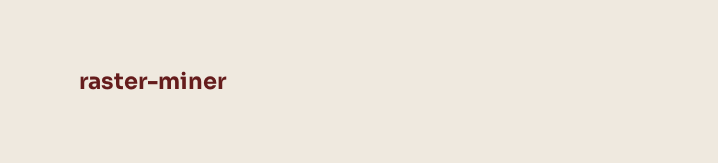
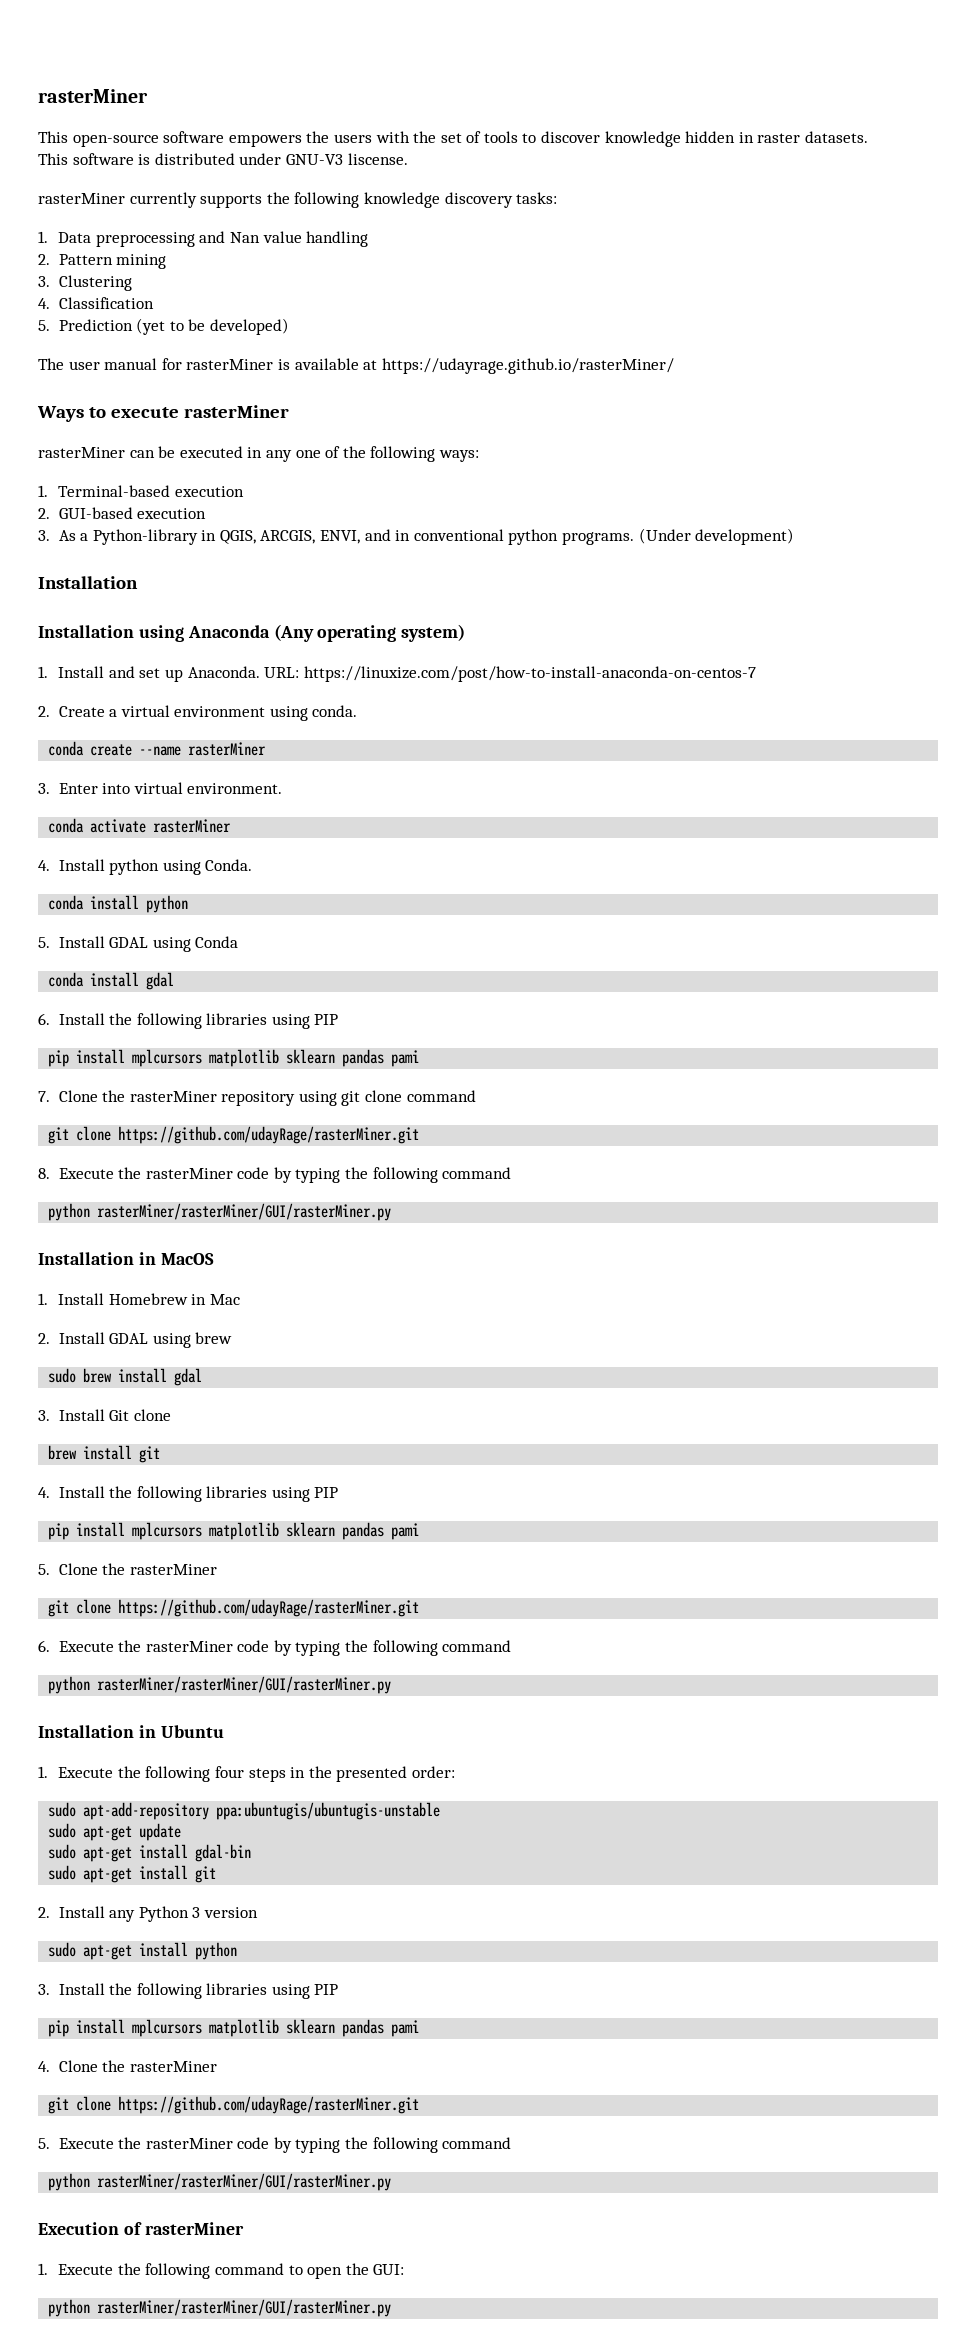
[79,71,227,90] raster-miner -> [38,89,148,103] [38,131,869,147] [38,153,408,165] [38,192,558,208] [38,231,369,247] [38,254,167,269] [38,275,132,291] [38,297,154,309] [38,318,289,335] [38,358,674,374] [37,405,289,422] [38,446,479,462] [38,485,244,497] [38,507,207,519] [38,528,795,545] [38,576,138,589] [38,624,466,642] [38,666,756,682] [38,705,358,721] [48,741,267,756] [38,782,283,794] [48,818,232,833] [38,859,253,875] [48,895,189,913] [38,936,239,952] [48,972,175,990] [38,1013,339,1029] [48,1049,420,1067] [38,1090,476,1106] [48,1126,420,1144] [38,1167,512,1183] [48,1203,392,1221] [38,1252,214,1265] [38,1293,241,1305] [38,1332,233,1348] [48,1368,203,1386] [38,1409,171,1421] [48,1445,161,1463] [38,1486,339,1502] [48,1522,420,1540] [38,1563,217,1575] [48,1599,420,1617] [38,1640,512,1656] [48,1676,392,1694] [38,1725,224,1738] [38,1766,456,1782] [48,1802,441,1820] [48,1823,182,1841] [48,1844,252,1862] [48,1865,217,1883] [38,1906,258,1922] [48,1942,238,1960] [38,1983,339,1999] [48,2019,420,2037] [38,2060,217,2072] [48,2096,420,2114] [38,2137,512,2153] [48,2173,392,2191] [38,2222,244,2235] [38,2263,405,2279] [48,2299,392,2317] rasterMiner // This open-source software empowers the users with the set of tools to discover knowledge hidden in raster datasets. // This software is distributed under GNU-V3 liscense. // rasterMiner currently supports the following knowledge discovery tasks: // 1. Data preprocessing and Nan value handling // 2. Pattern mining // 3. Clustering // 4. Classification // 5. Prediction (yet to be developed) // The user manual for rasterMiner is available at https://udayrage.github.io/rasterMiner/ // Ways to execute rasterMiner // rasterMiner can be executed in any one of the following ways: // 1. Terminal-based execution // 2. GUI-based execution // 3. As a Python-library in QGIS, ARCGIS, ENVI, and in conventional python programs. (Under development) // Installation // Installation using Anaconda (Any operating system) // 1. Install and set up Anaconda. URL: https://linuxize.com/post/how-to-install-anaconda-on-centos-7 // 2. Create a virtual environment using conda. // conda create --name rasterMiner // 3. Enter into virtual environment. // conda activate rasterMiner // 4. Install python using Conda. // conda install python // 5. Install GDAL using Conda // conda install gdal // 6. Install the following libraries using PIP // pip install mplcursors matplotlib sklearn pandas pami // 7. Clone the rasterMiner repository using git clone command // git clone https://github.com/udayRage/rasterMiner.git // 8. Execute the rasterMiner code by typing the following command // python rasterMiner/rasterMiner/GUI/rasterMiner.py // Installation in MacOS // 1. Install Homebrew in Mac // 2. Install GDAL using brew // sudo brew install gdal // 3. Install Git clone // brew install git // 4. Install the following libraries using PIP // pip install mplcursors matplotlib sklearn pandas pami // 5. Clone the rasterMiner // git clone https://github.com/udayRage/rasterMiner.git // 6. Execute the rasterMiner code by typing the following command // python rasterMiner/rasterMiner/GUI/rasterMiner.py // Installation in Ubuntu // 1. Execute the following four steps in the presented order: // sudo apt-add-repository ppa:ubuntugis/ubuntugis-unstable // sudo apt-get update // sudo apt-get install gdal-bin // sudo apt-get install git // 2. Install any Python 3 version // sudo apt-get install python // 3. Install the following libraries using PIP // pip install mplcursors matplotlib sklearn pandas pami // 4. Clone the rasterMiner // git clone https://github.com/udayRage/rasterMiner.git // 5. Execute the rasterMiner code by typing the following command // python rasterMiner/rasterMiner/GUI/rasterMiner.py // Execution of rasterMiner // 1. Execute the following command to open the GUI: // python rasterMiner/rasterMiner/GUI/rasterMiner.py

